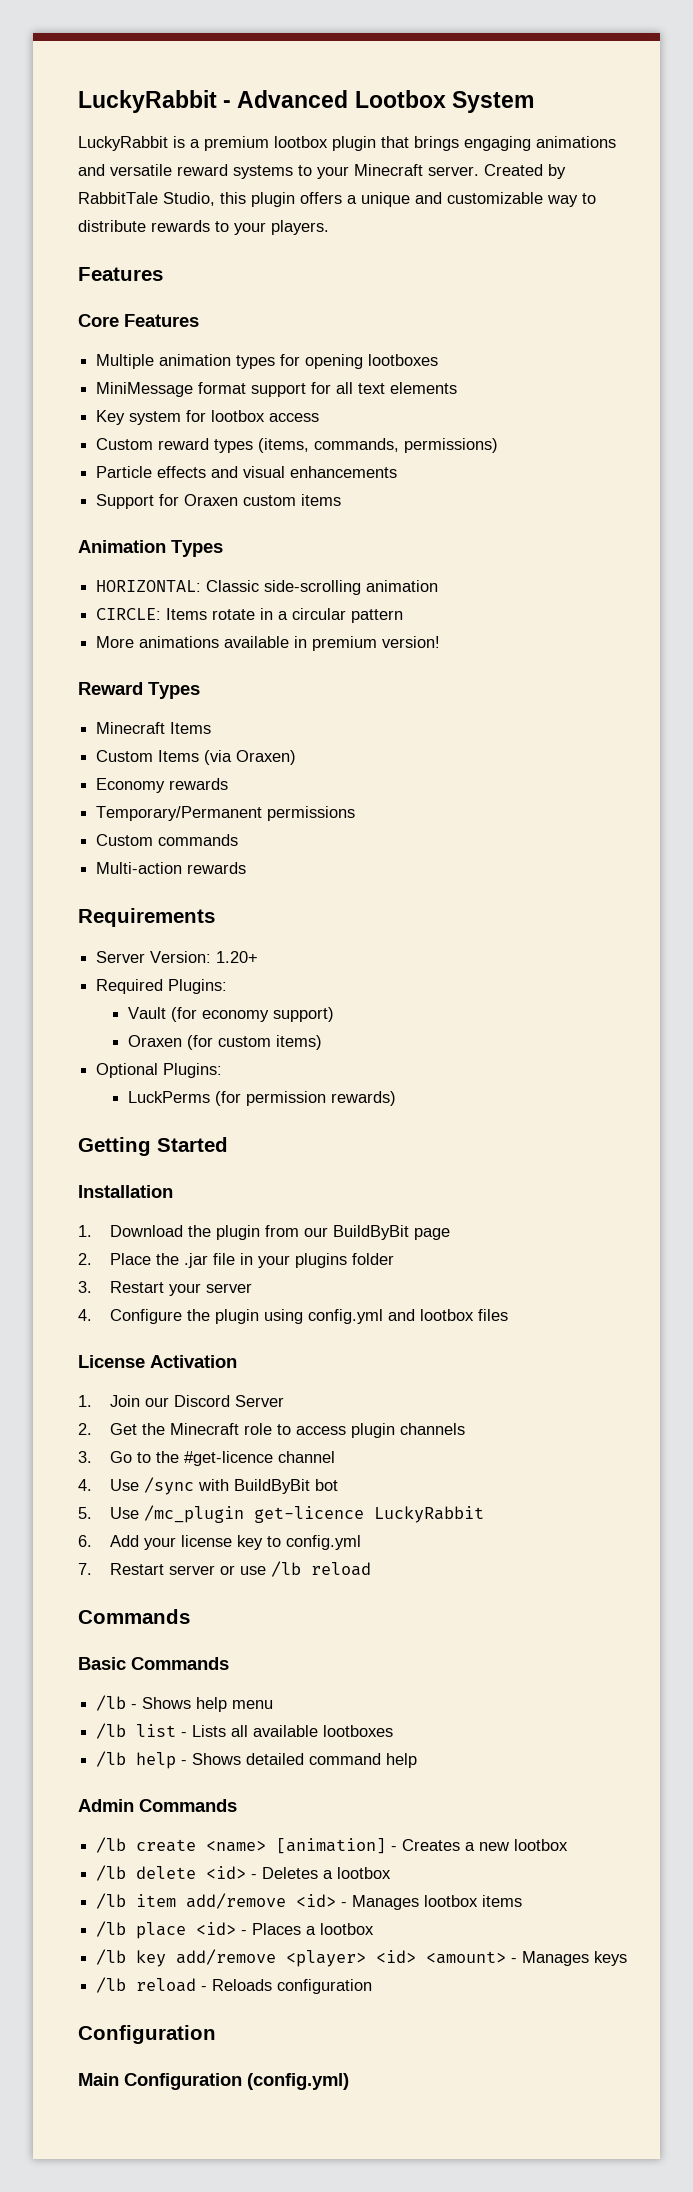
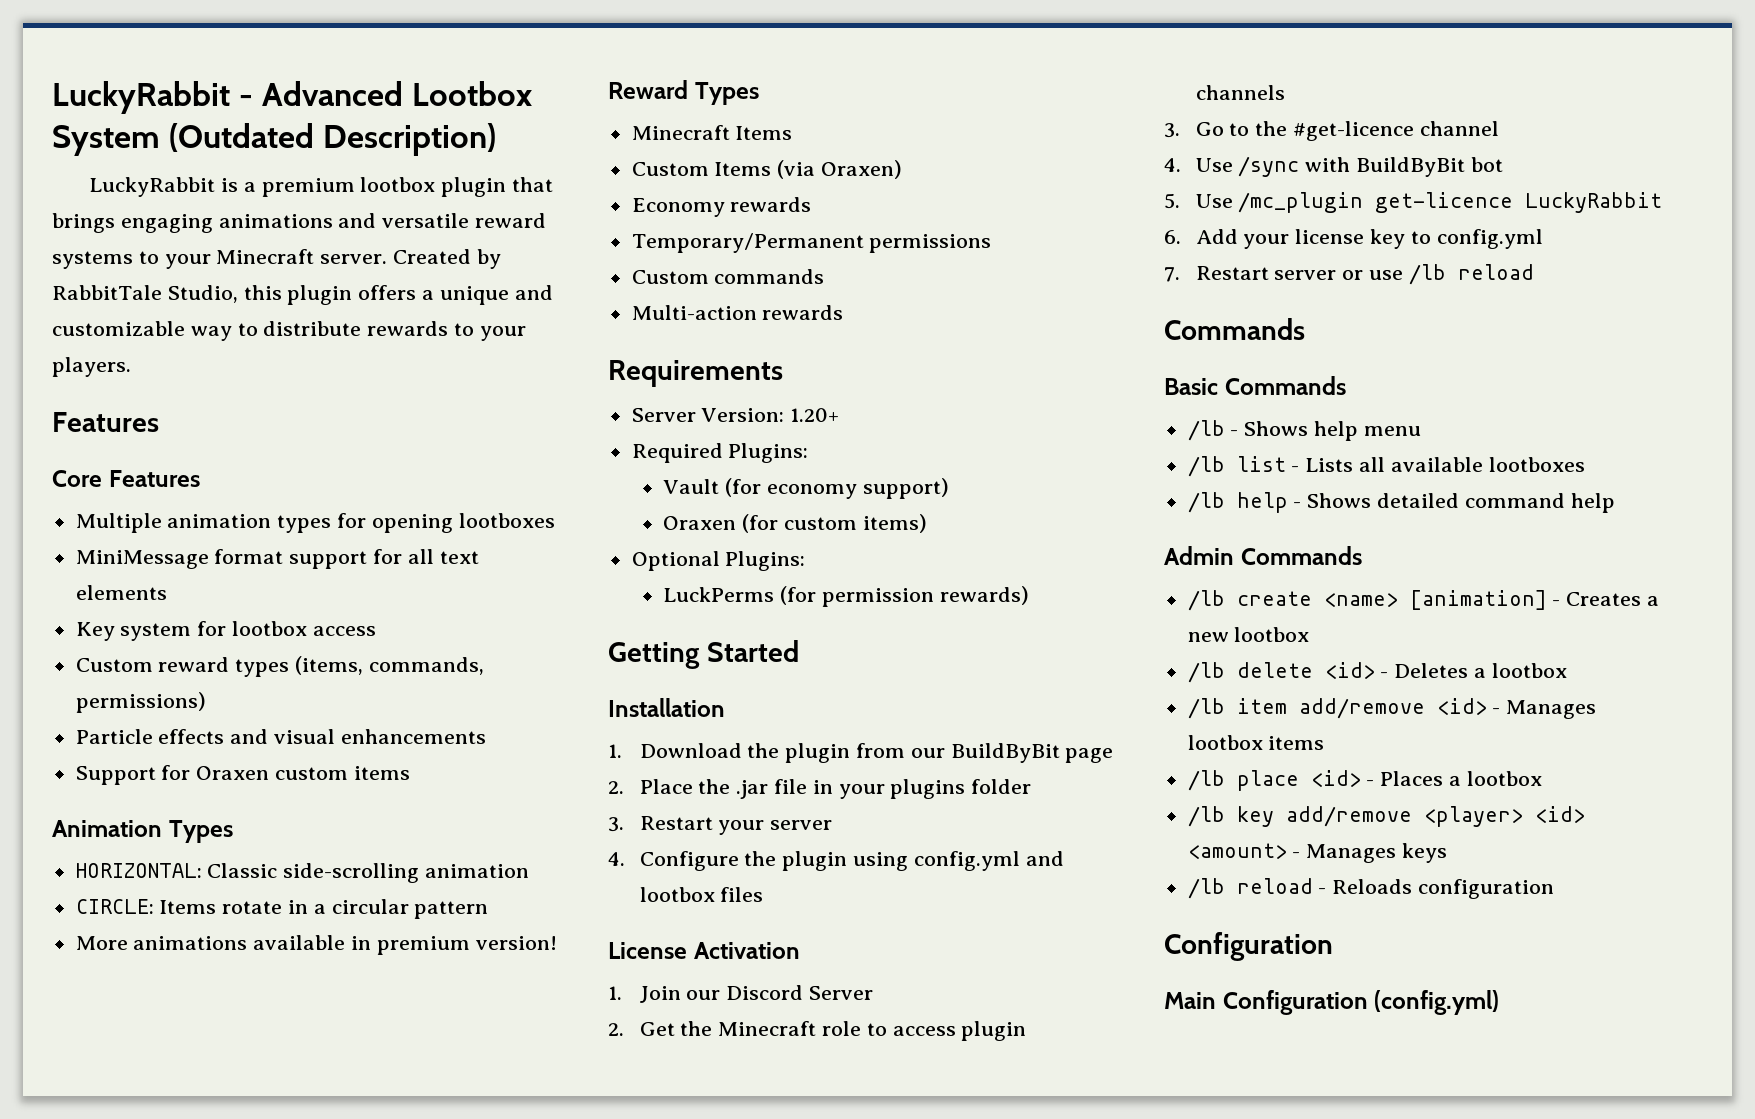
(534, 102) none -> [168,123,496,156] (Outdated Description)

